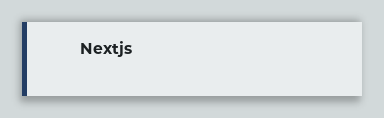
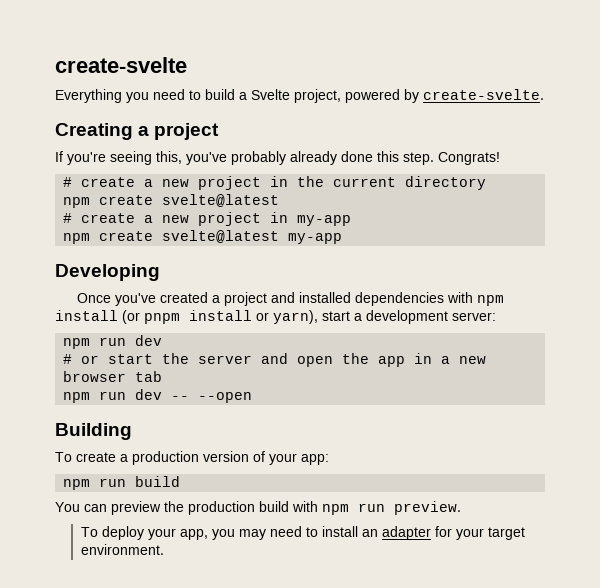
[80,41,132,57] Nextjs -> [55,57,187,73] [55,89,544,103] [55,123,220,140] [55,151,500,165] [63,176,487,190] [63,194,280,208] [63,212,352,226] [63,230,343,244] [55,264,160,281] [77,292,505,306] [55,310,496,324] [63,335,163,349] [63,353,487,367] [63,371,163,382] [63,389,253,403] [55,423,132,440] [55,451,329,465] [63,476,181,490] [55,501,461,515] [81,526,526,540] [81,544,165,555] create-svelte // Everything you need to build a Svelte project, powered by create-svelte. // Creating a project // If you're seeing this, you've probably already done this step. Congrats! // # create a new project in the current directory // npm create svelte@latest // # create a new project in my-app // npm create svelte@latest my-app // Developing // Once you've created a project and installed dependencies with npm install (or pnpm install or yarn), start a development server: // npm run dev // # or start the server and open the app in a new browser tab // npm run dev -- --open // Building // To create a production version of your app: // npm run build // You can preview the production build with npm run preview. // To deploy your app, you may need to install an adapter for your target environment.

